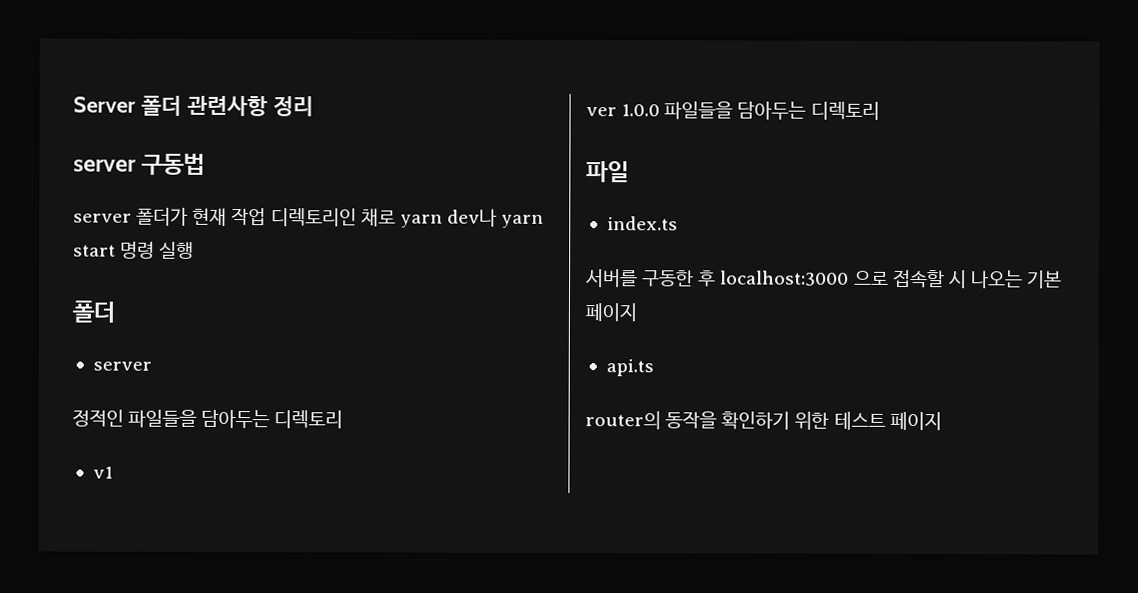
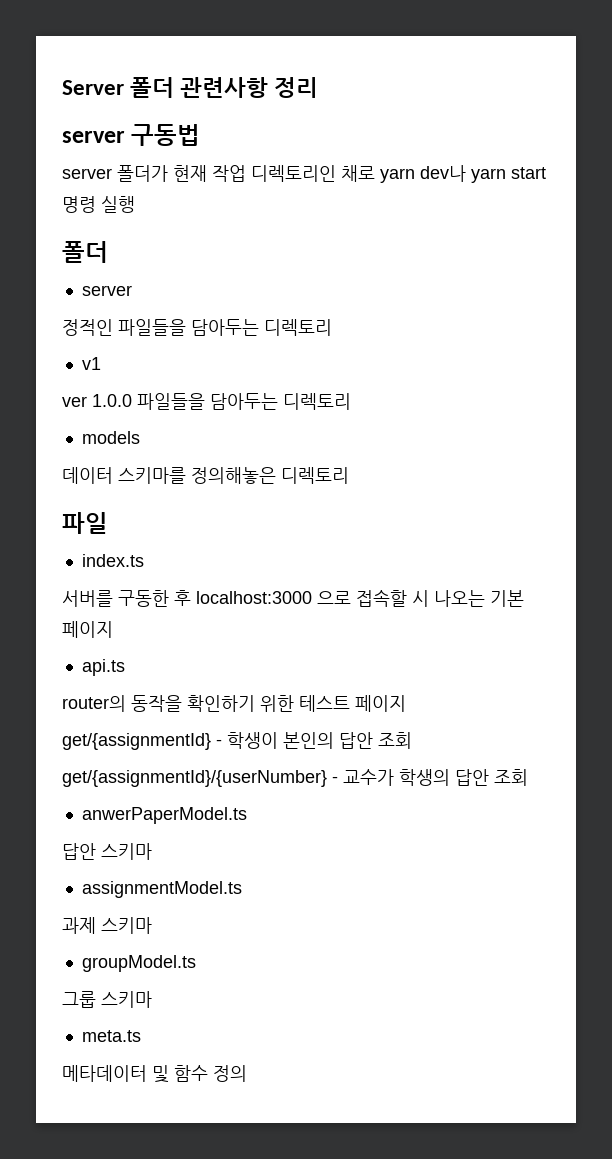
(880, 110) none -> [81,431,140,444] [62,467,349,484] // models // 데이터 스키마를 정의해놓은 디렉토리
(942, 421) none -> [62,732,412,750] [62,769,528,787] [81,807,247,824] [62,843,152,860] [81,881,242,898] [62,917,152,934] [81,955,196,972] [62,991,152,1008] [81,1030,141,1042] [62,1065,247,1083] // get/{assignmentId} - 학생이 본인의 답안 조회 // get/{assignmentId}/{userNumber} - 교수가 학생의 답안 조회 // anwerPaperModel.ts // 답안 스키마 // assignmentModel.ts // 과제 스키마 // groupModel.ts // 그룹 스키마 // meta.ts // 메타데이터 및 함수 정의

